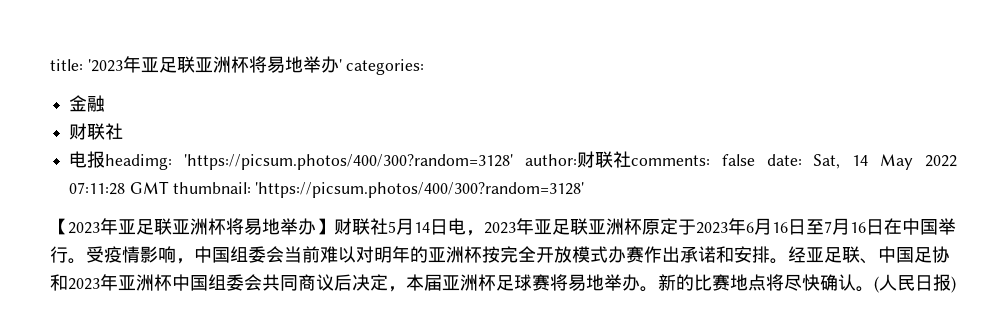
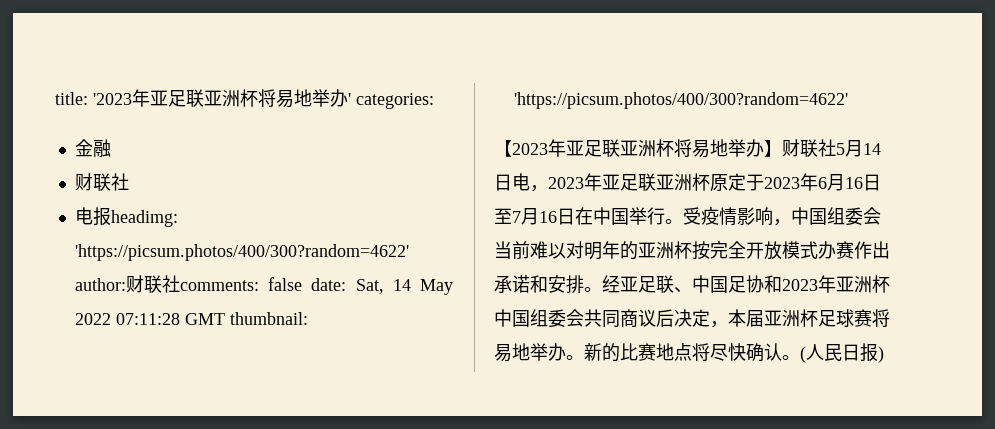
[184,154,514,170] 'https://picsum.photos/400/300?random=3128' -> [74,244,409,261] 'https://picsum.photos/400/300?random=4622'
[255,182,585,198] 'https://picsum.photos/400/300?random=3128' -> [513,92,848,109] 'https://picsum.photos/400/300?random=4622'

